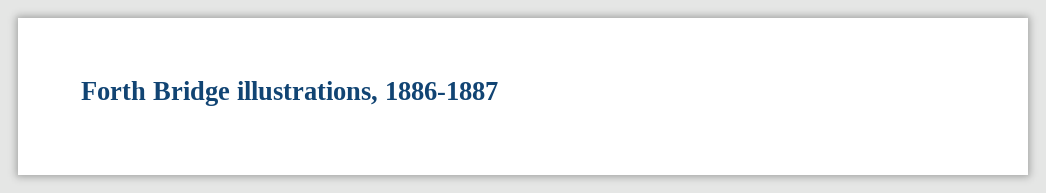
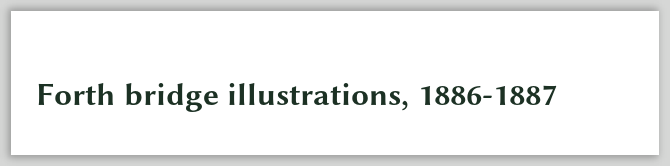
[153,81,231,106] Bridge -> [123,83,219,112] bridge

